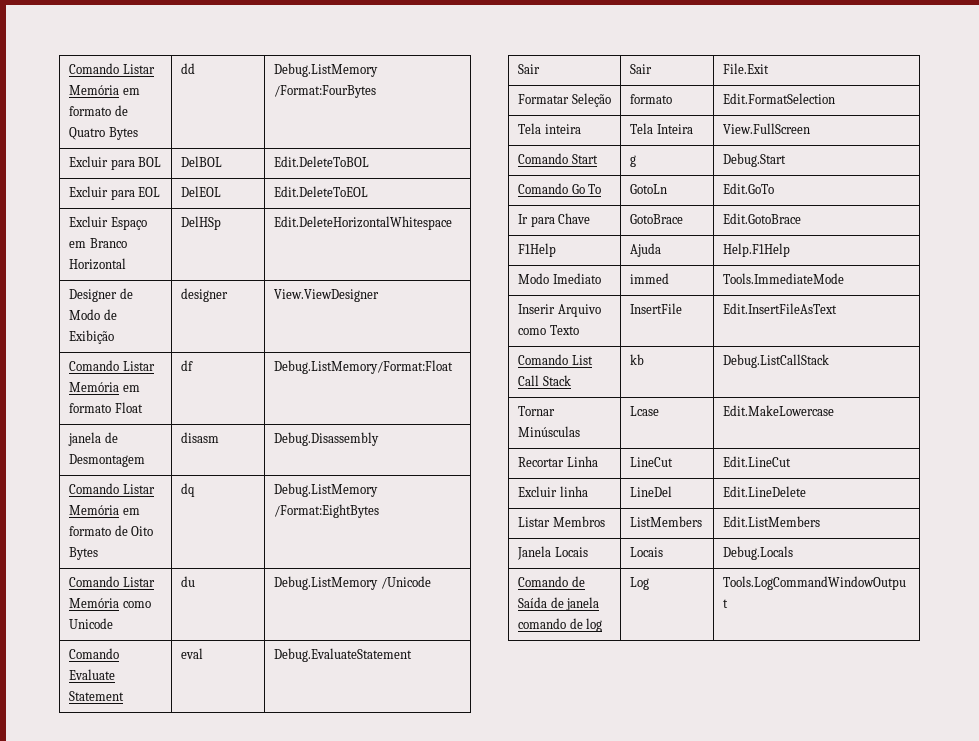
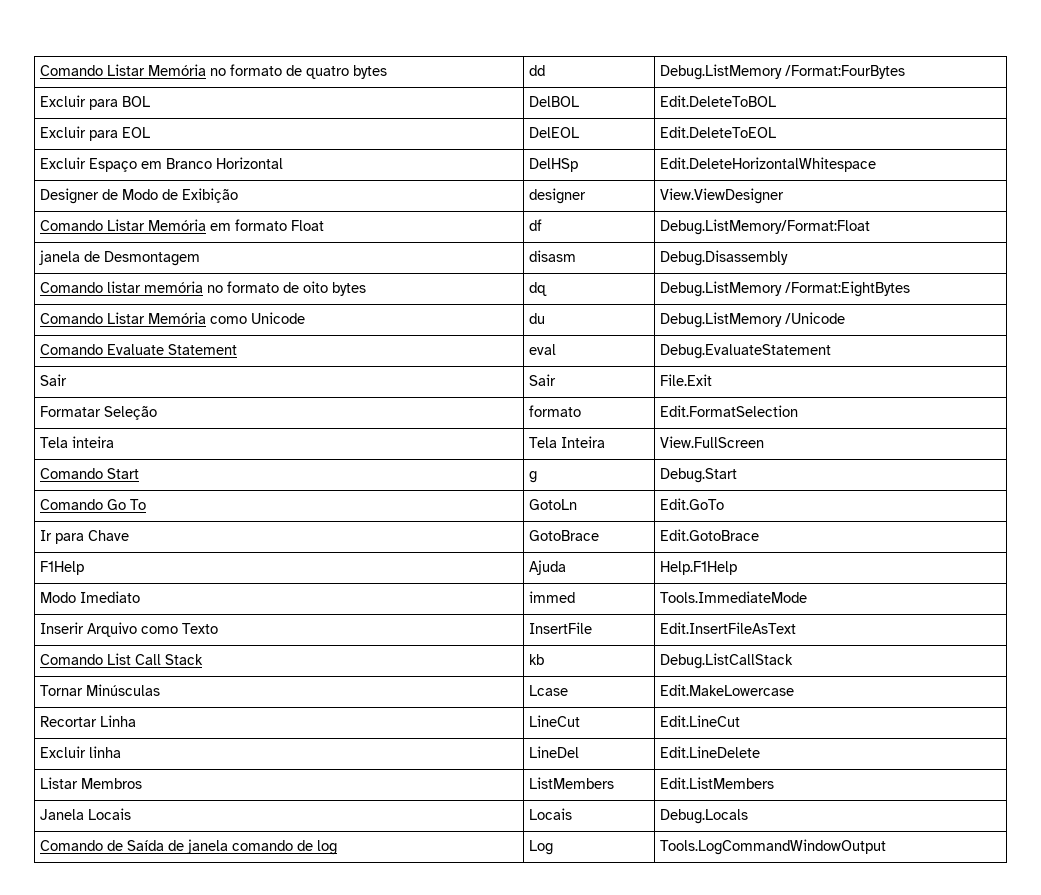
[69,63,155,74] [69,85,140,95] [69,105,128,116] [69,127,138,140] Comando Listar Memória em formato de Quatro Bytes -> [40,64,388,79] Comando Listar Memória no formato de quatro bytes
[122,484,155,494] [69,505,140,515] [69,525,154,536] [69,547,99,560] Listar Memória em formato de Oito Bytes -> [107,281,367,296] listar memória no formato de oito bytes

